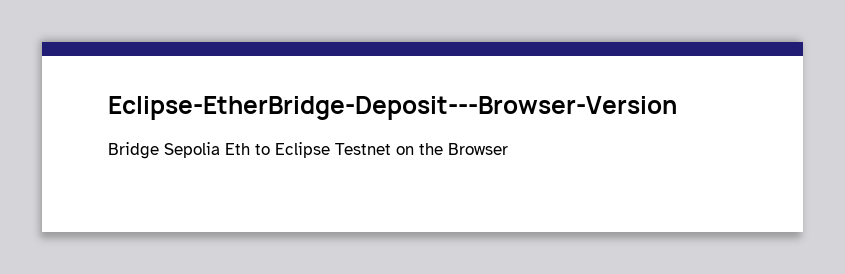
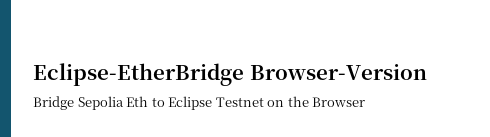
[108,96,677,120] Eclipse-EtherBridge-Deposit---Browser-Version -> [33,63,427,86] Eclipse-EtherBridge Browser-Version

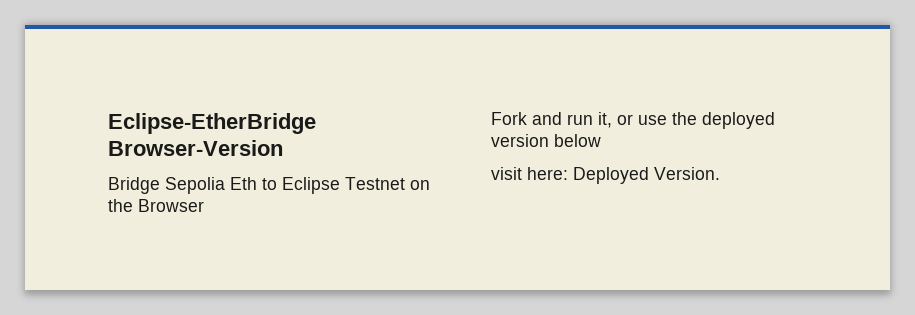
(366, 102) none -> [491,112,775,129] [491,134,601,147] [491,167,720,184] // Fork and run it, or use the deployed version below // visit here: Deployed Version.

